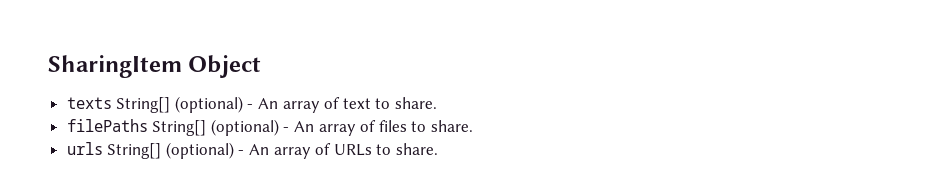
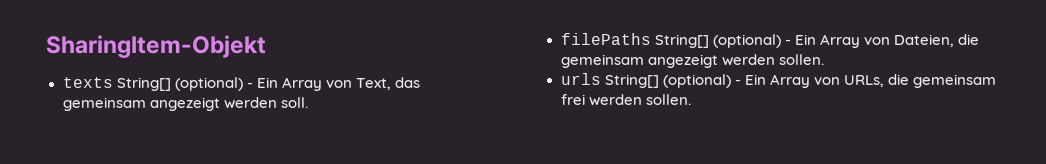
[48,55,262,78] SharingItem Object -> [46,35,266,58] SharingItem-Objekt
[258,97,438,113] [66,119,474,136] [66,142,439,159] An array of text to share. // filePaths String[] (optional) - An array of files to share. // urls String[] (optional) - An array of URLs to share. -> [256,77,420,91] [62,97,308,111] [560,33,979,48] [560,54,824,68] [560,73,996,88] [560,94,691,106] Ein Array von Text, das gemeinsam angezeigt werden soll. // filePaths String[] (optional) - Ein Array von Dateien, die gemeinsam angezeigt werden sollen. // urls String[] (optional) - Ein Array von URLs, die gemeinsam frei werden sollen.

